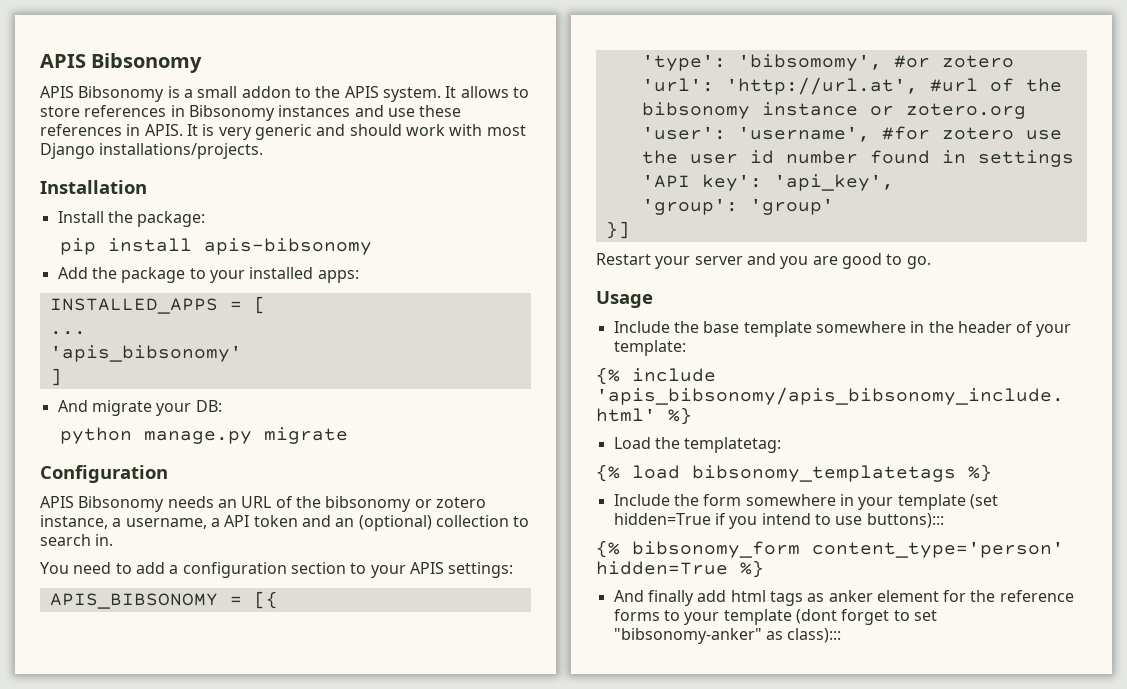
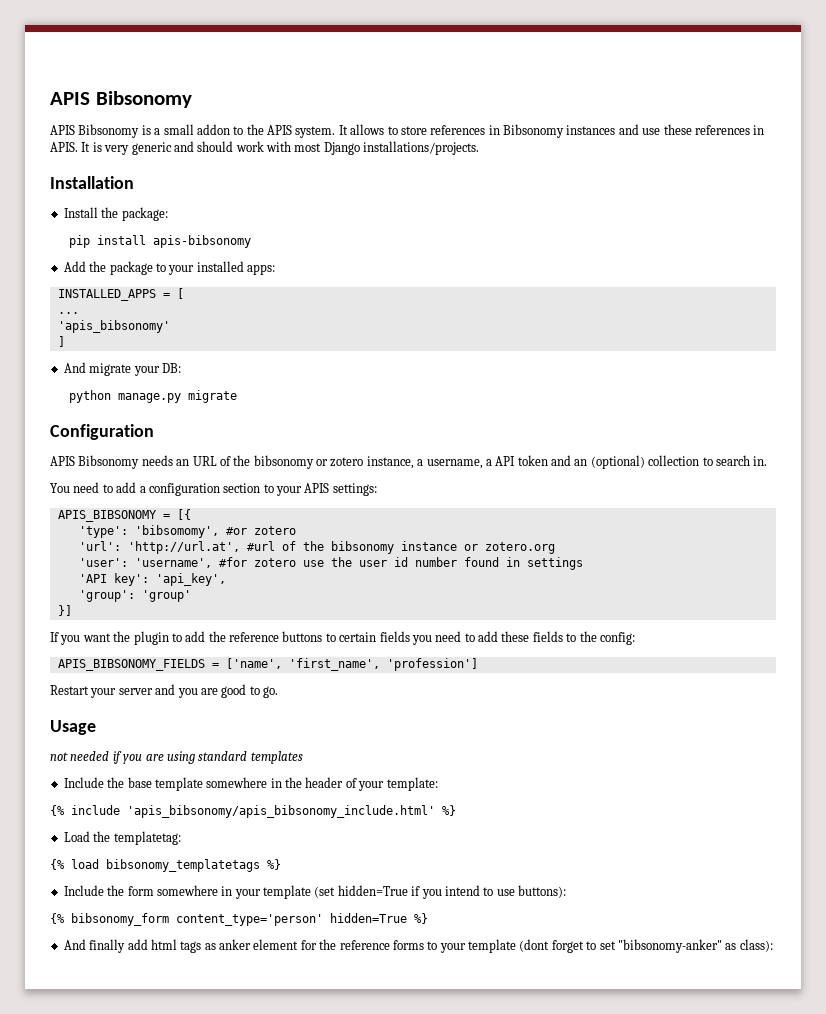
(630, 230) none -> [50,631,635,645] [57,658,478,671] // If you want the plugin to add the reference buttons to certain fields you need to add these fields to the config: // APIS_BIBSONOMY_FIELDS = ['name', 'first_name', 'profession']
(653, 299) none -> [50,751,303,764] // not needed if you are using standard templates
[866,513,944,528] buttons)::: -> [518,885,566,898] buttons):
[787,628,842,643] class)::: -> [739,939,773,952] class):

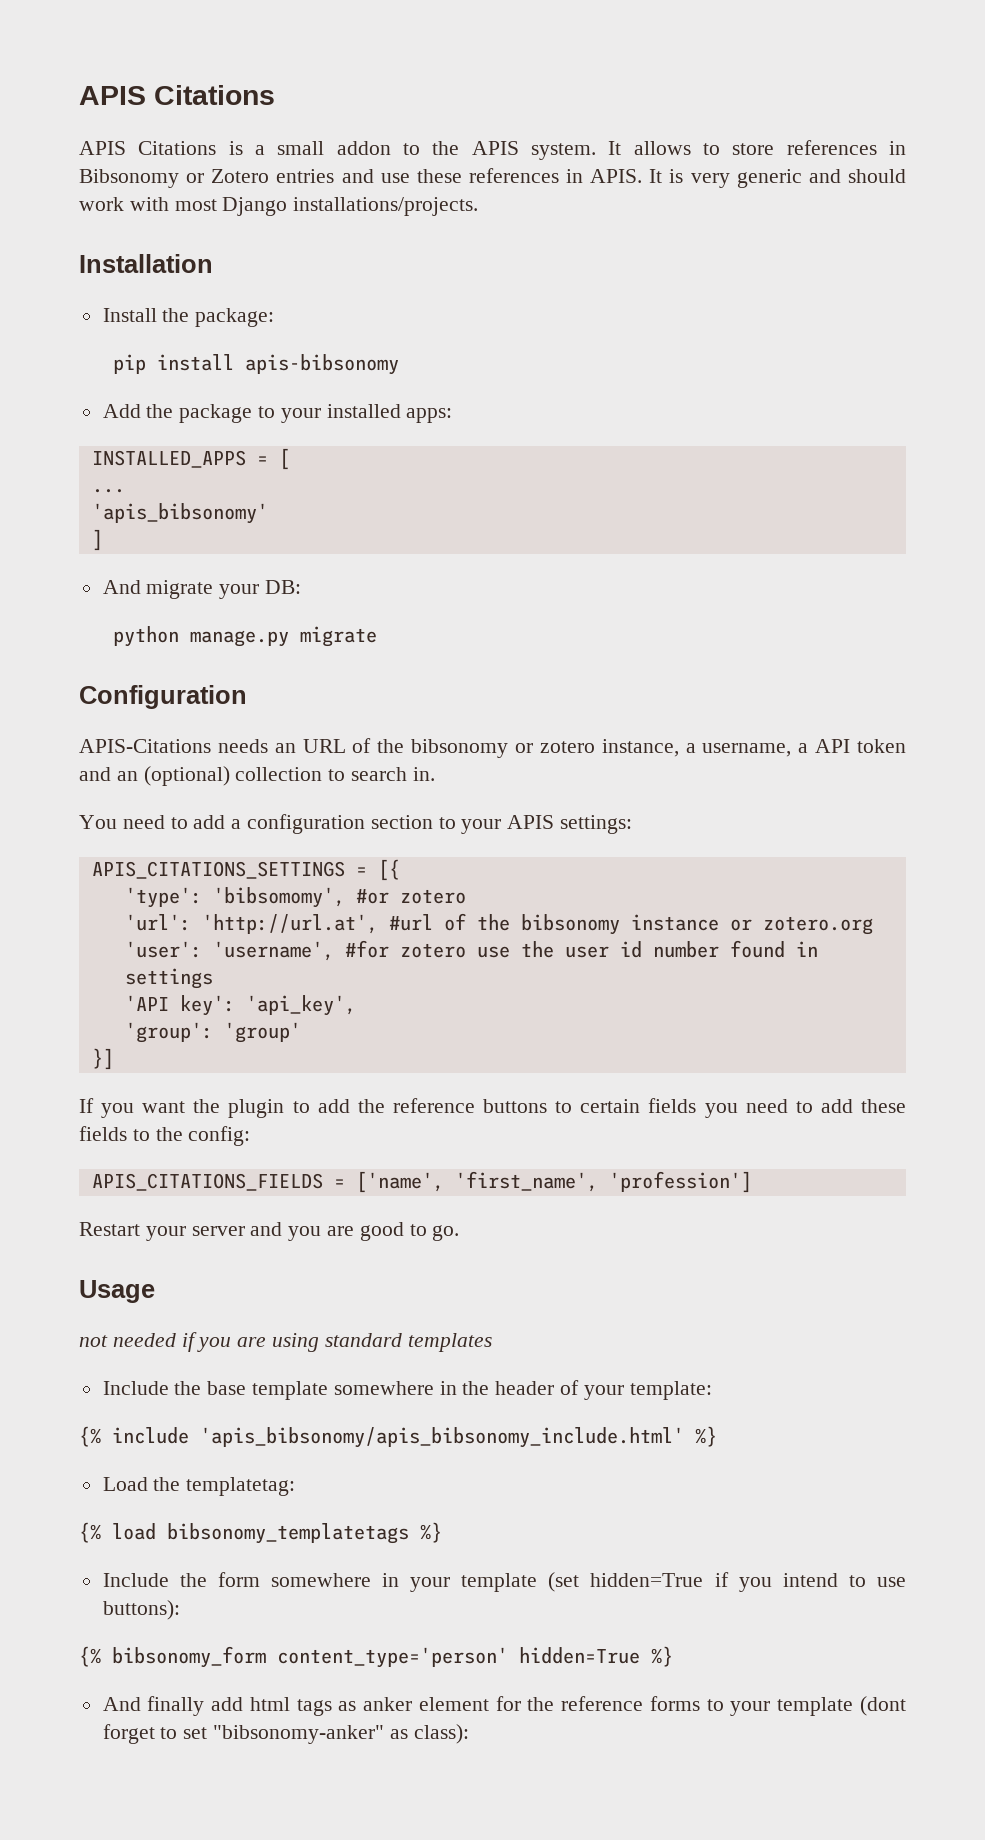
[50,91,192,108] [50,124,140,138] APIS Bibsonomy // APIS Bibsonomy -> [79,85,275,105] [79,141,217,155] APIS Citations // APIS Citations
[566,125,616,135] instances -> [186,169,335,183] or Zotero entries
[50,455,140,469] APIS Bibsonomy -> [79,739,211,753] APIS-Citations
[57,510,157,522] APIS_BIBSONOMY -> [91,861,345,879] APIS_CITATIONS_SETTINGS
[57,659,205,671] APIS_BIBSONOMY_FIELDS -> [91,1173,323,1191] APIS_CITATIONS_FIELDS

